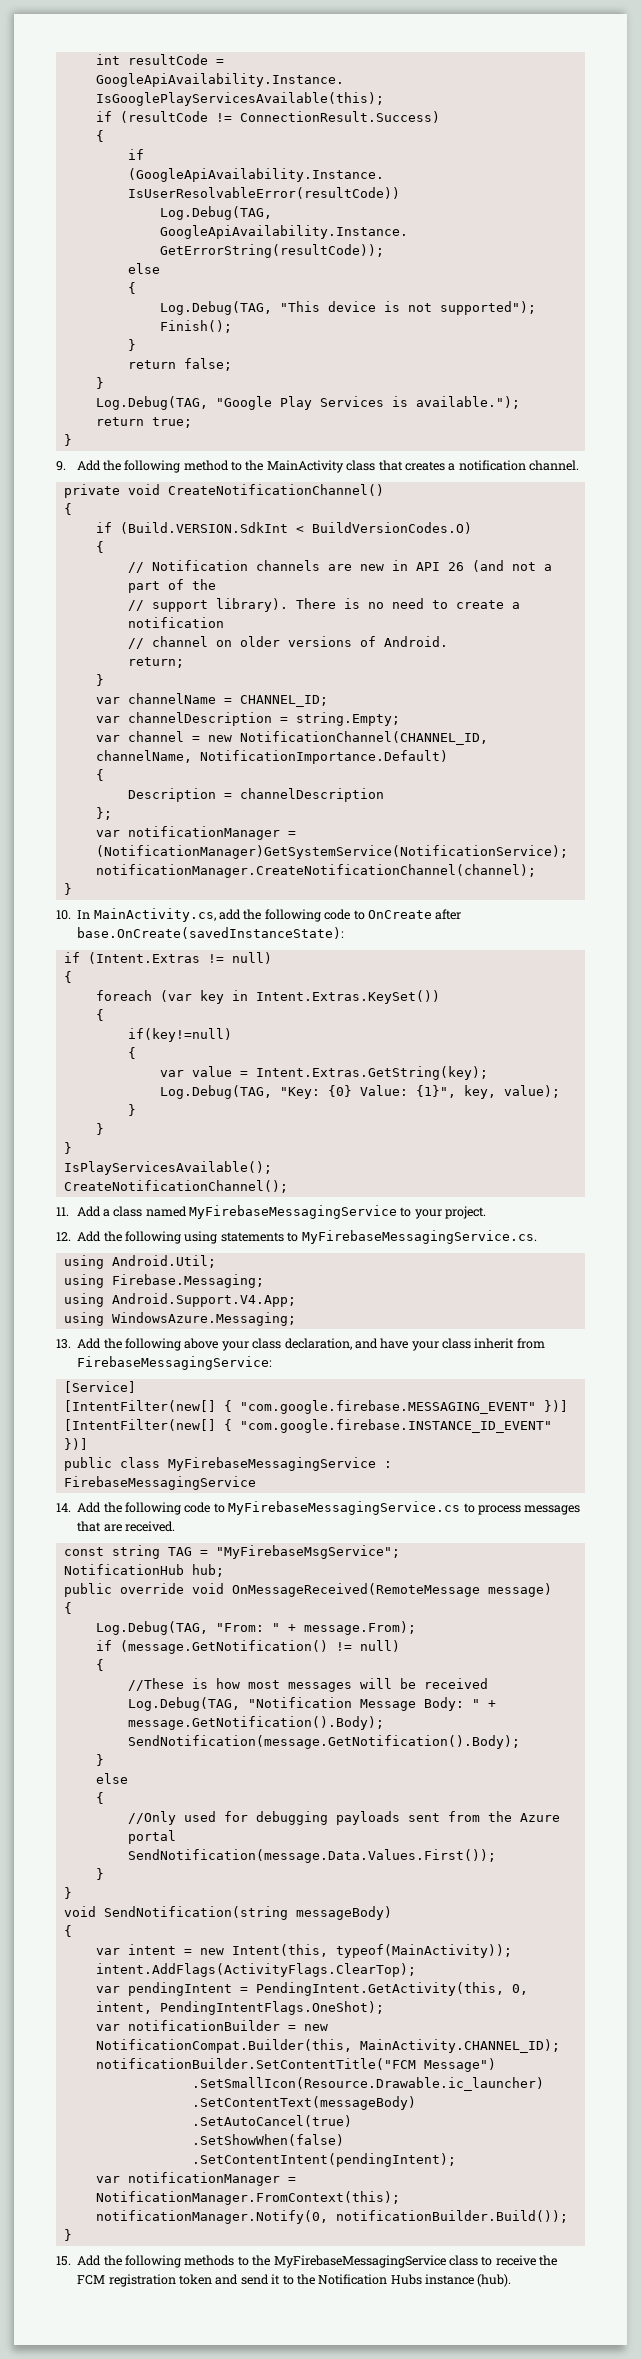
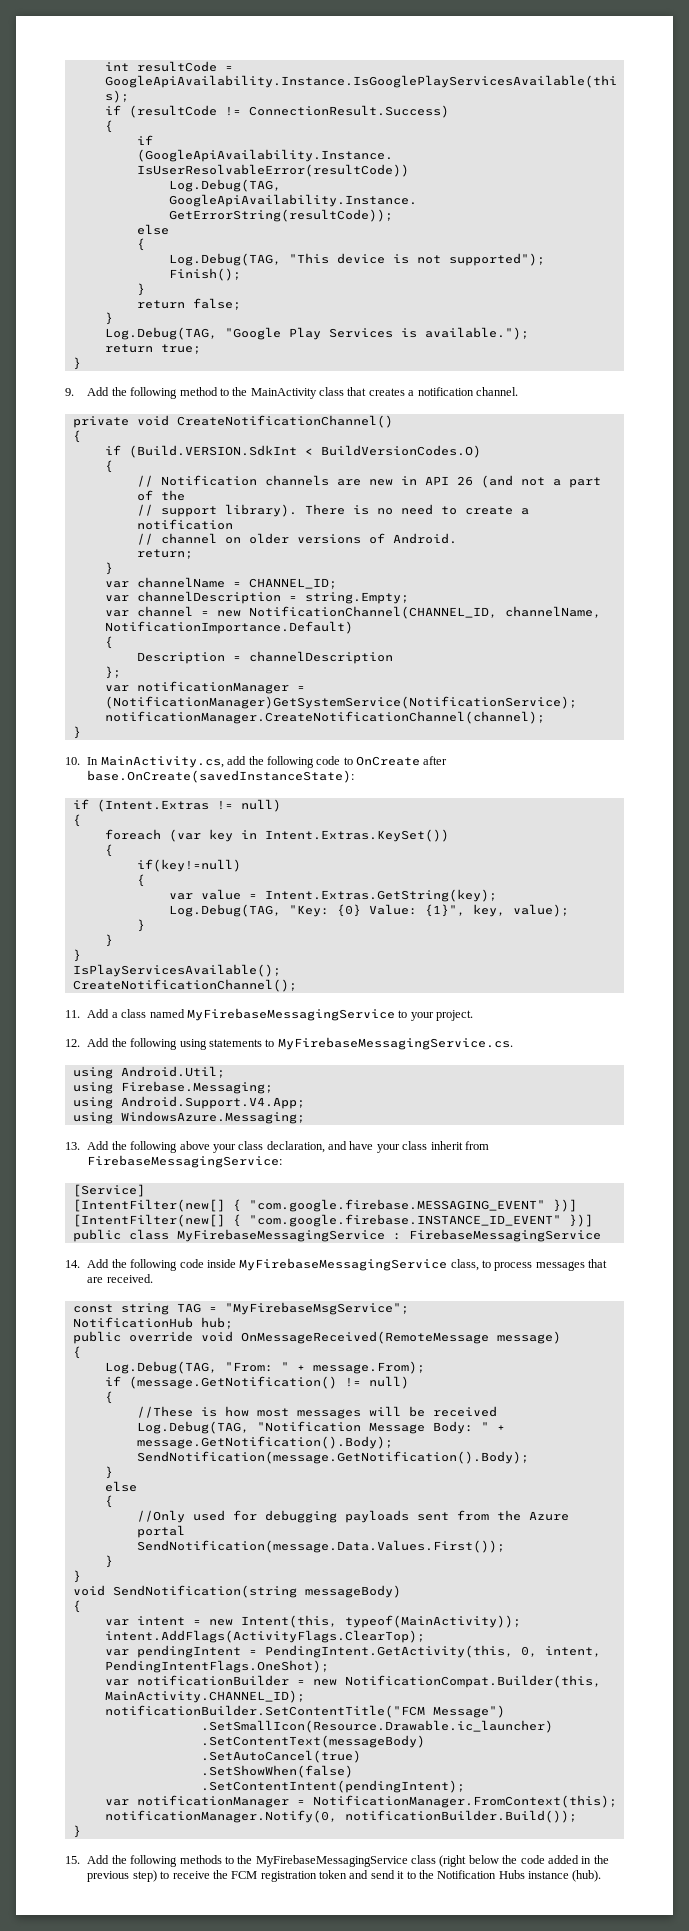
[213,1501,461,1515] to MyFirebaseMessagingService.cs -> [206,1258,479,1271] inside MyFirebaseMessagingService class,
(478, 2260) none -> [439,1855,609,1867] [87,1870,157,1882] (right below the code added in the previous step)

